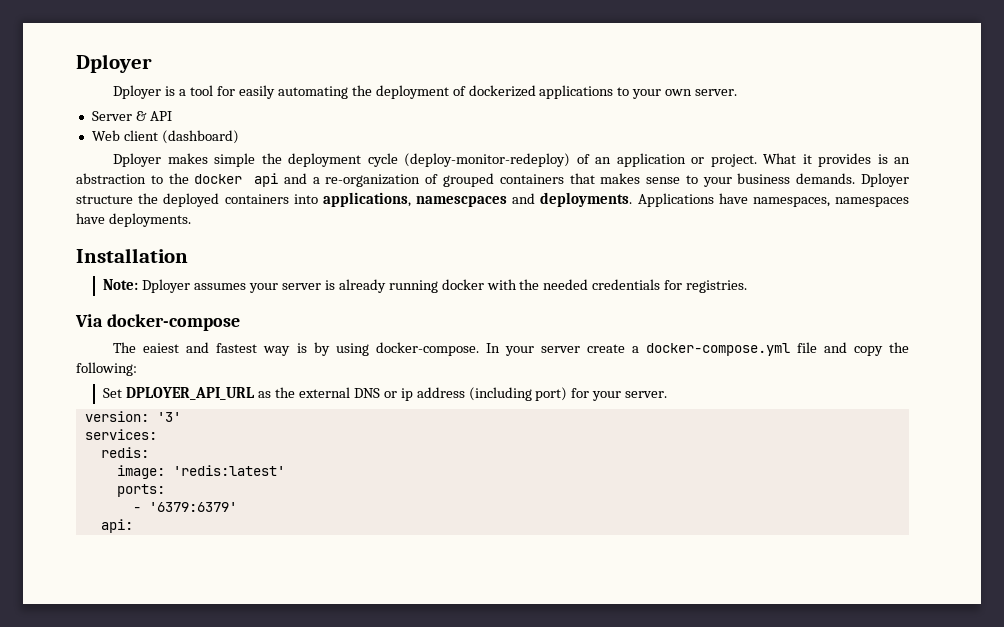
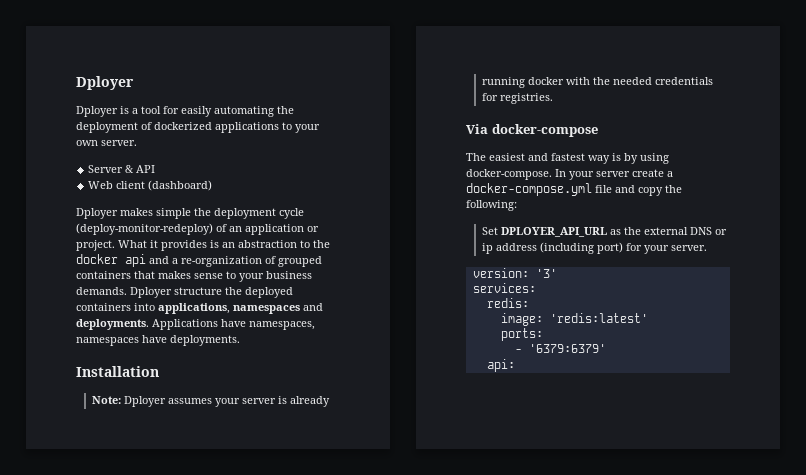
[415,196,507,207] namescpaces -> [233,305,300,314] namespaces
[143,343,180,353] eaiest -> [489,153,525,161] easiest

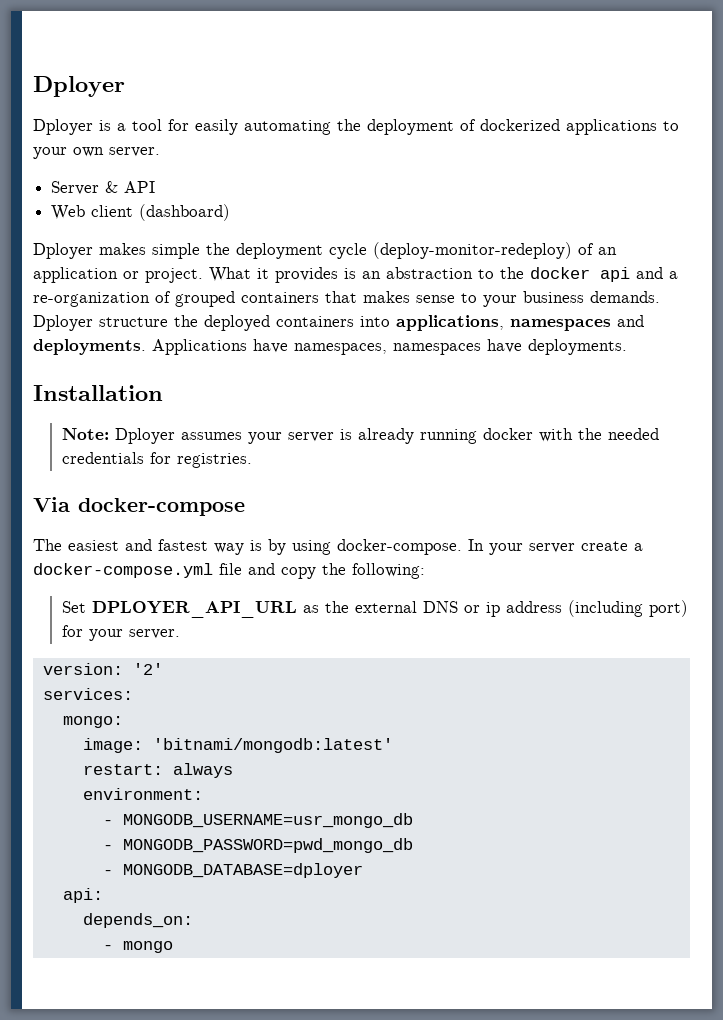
[535,269,557,278] '3' -> [132,663,163,675] '2'
[486,298,529,308] redis: -> [62,716,123,728] mongo:
[549,313,648,323] [500,328,543,341] [514,344,606,353] [486,359,515,372] 'redis:latest' // ports: // - '6379:6379' // api: -> [152,738,393,753] [82,763,233,778] [82,788,203,800] [102,813,413,828] [102,838,413,853] [102,863,363,878] [62,888,103,903] [82,913,193,928] [102,941,173,953] 'bitnami/mongodb:latest' // restart: always // environment: // - MONGODB_USERNAME=usr_mongo_db // - MONGODB_PASSWORD=pwd_mongo_db // - MONGODB_DATABASE=dployer // api: // depends_on: // - mongo

